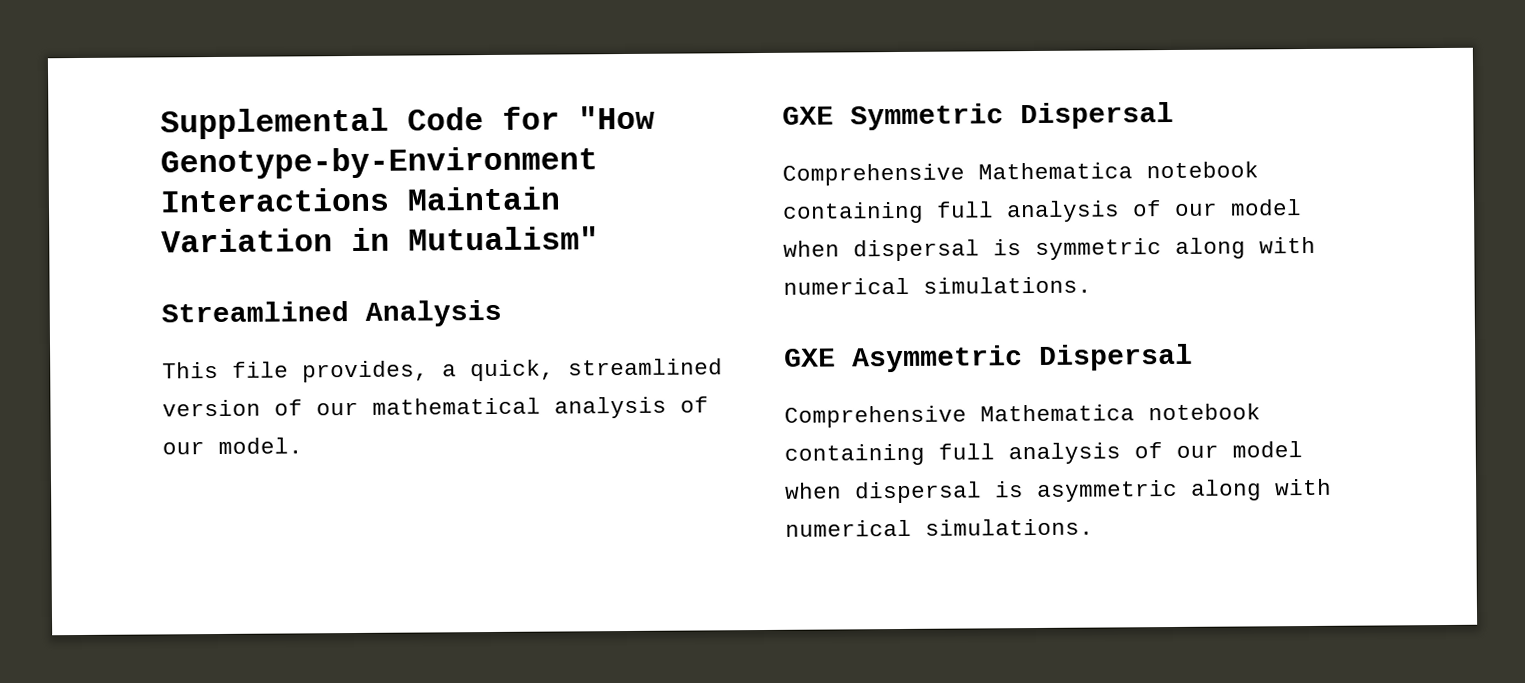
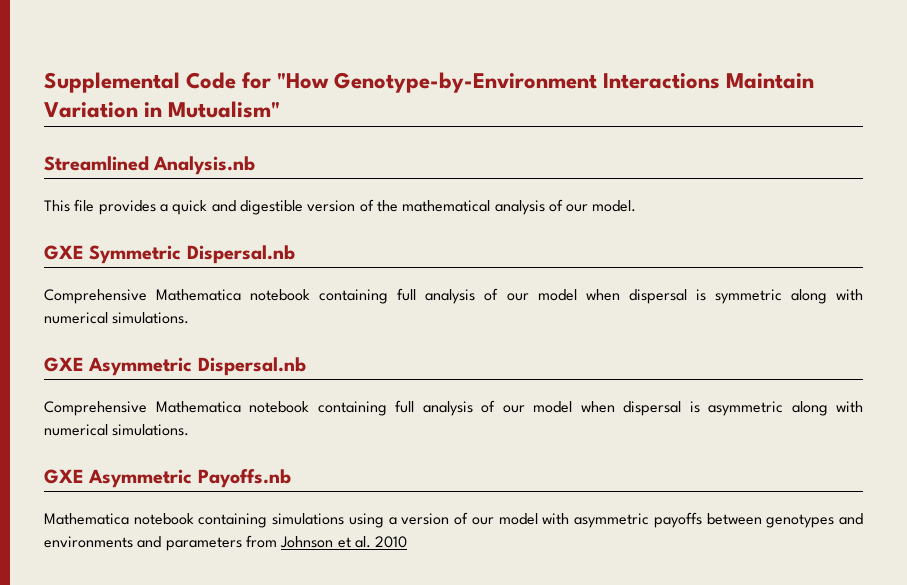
[365,299,502,327] Analysis -> [153,156,256,175] Analysis.nb
[302,358,723,383] [162,399,359,417] provides, a quick, streamlined version of our -> [98,199,398,215] provides a quick and digestible version of the
[1020,101,1174,130] Dispersal -> [186,245,295,264] Dispersal.nb
[1039,343,1193,371] Dispersal -> [197,357,306,376] Dispersal.nb
(1094, 527) none -> [44,469,291,488] [44,512,864,528] [44,535,408,551] // GXE Asymmetric Payoffs.nb // Mathematica notebook containing simulations using a version of our model with asymmetric payoffs between genotypes and environments and parameters from Johnson et al. 2010

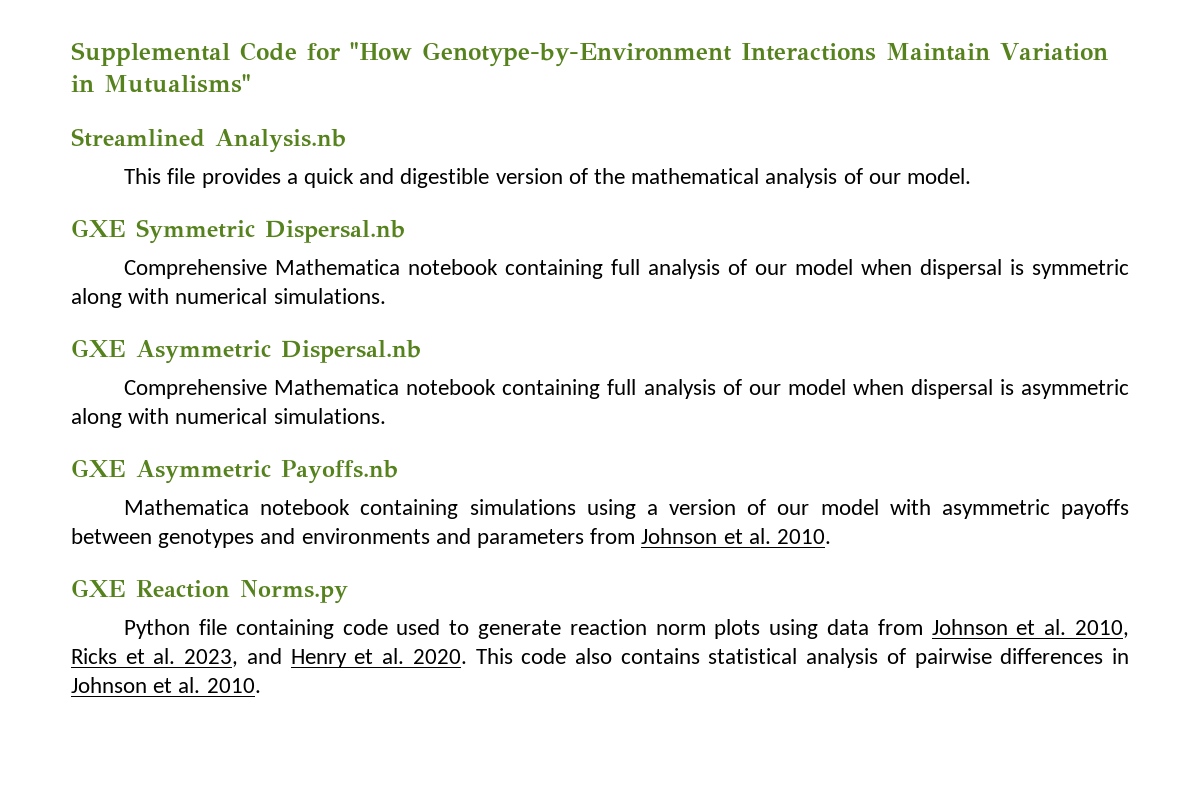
[168,101,281,118] Mutualism" -> [104,74,251,93] Mutualisms"
[375,536,408,548] 2010 -> [777,529,832,544] [71,579,348,604] [124,619,1129,639] [71,648,1129,668] [71,677,261,693] 2010. // GXE Reaction Norms.py // Python file containing code used to generate reaction norm plots using data from Johnson et al. 2010, Ricks et al. 2023, and Henry et al. 2020. This code also contains statistical analysis of pairwise differences in Johnson et al. 2010.

